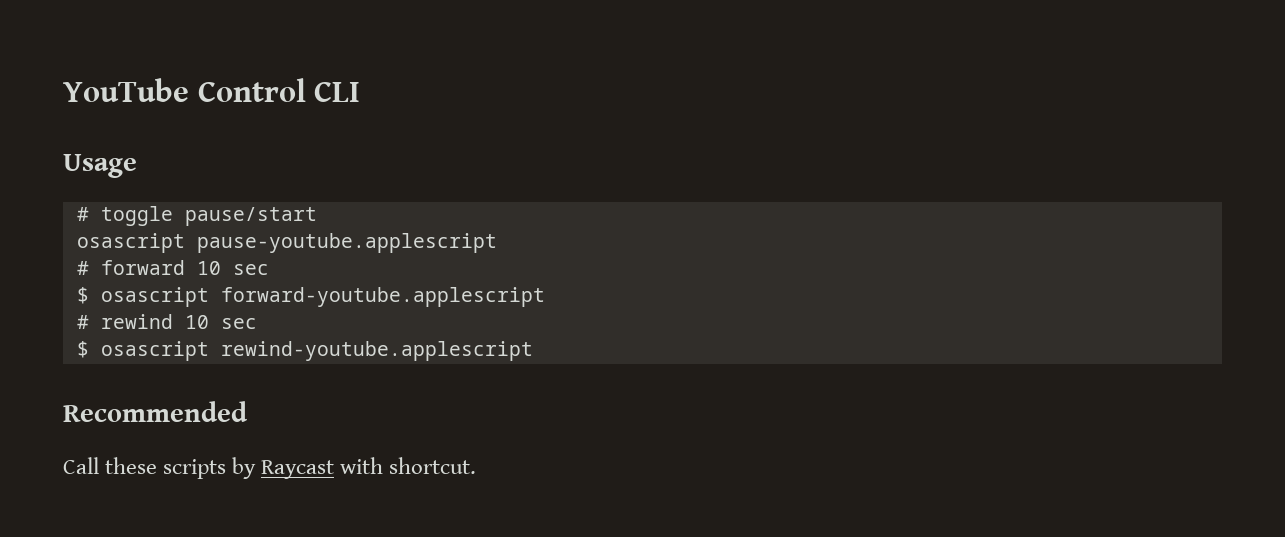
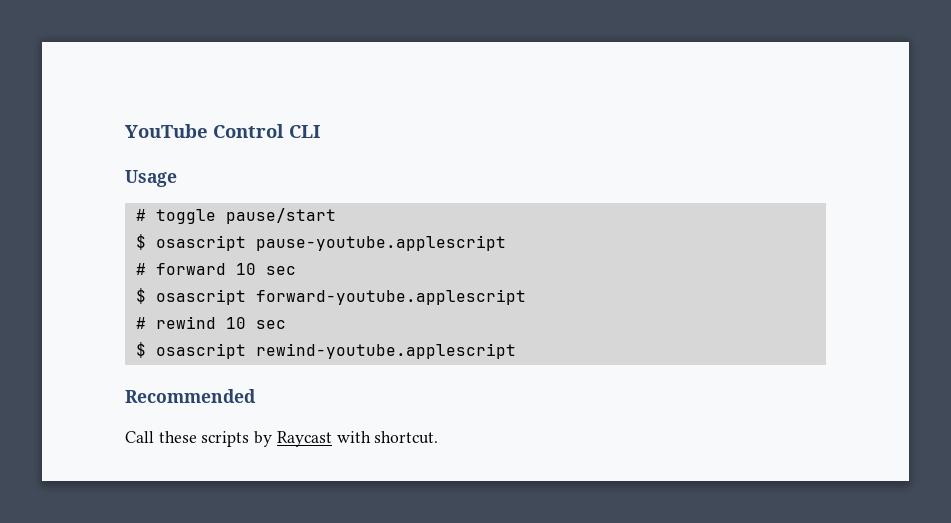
(317, 216) none -> [135,234,146,250] $

